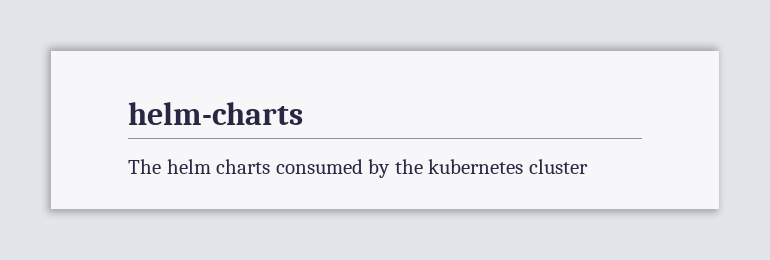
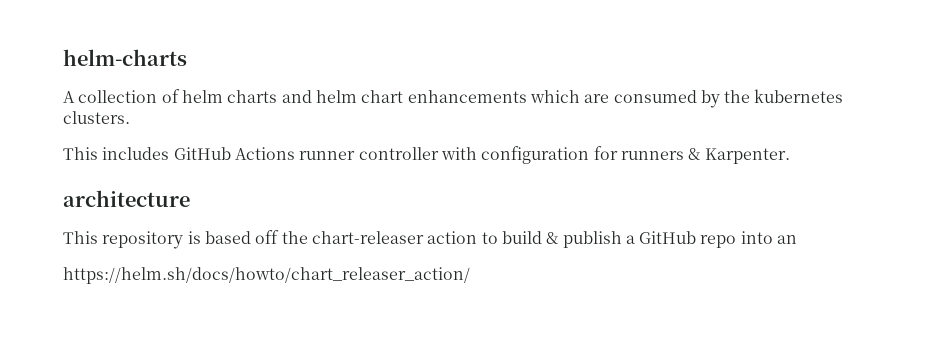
[128,159,588,178] The helm charts consumed by the kubernetes cluster -> [63,89,844,108] [63,111,130,124] [63,146,790,164] [63,190,190,207] [63,230,798,249] [63,267,470,284] A collection of helm charts and helm chart enhancements which are consumed by the kubernetes clusters. // This includes GitHub Actions runner controller with configuration for runners & Karpenter. // architecture // This repository is based off the chart-releaser action to build & publish a GitHub repo into an // https://helm.sh/docs/howto/chart_releaser_action/

